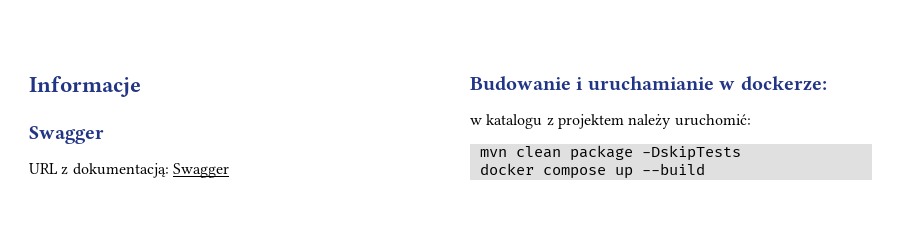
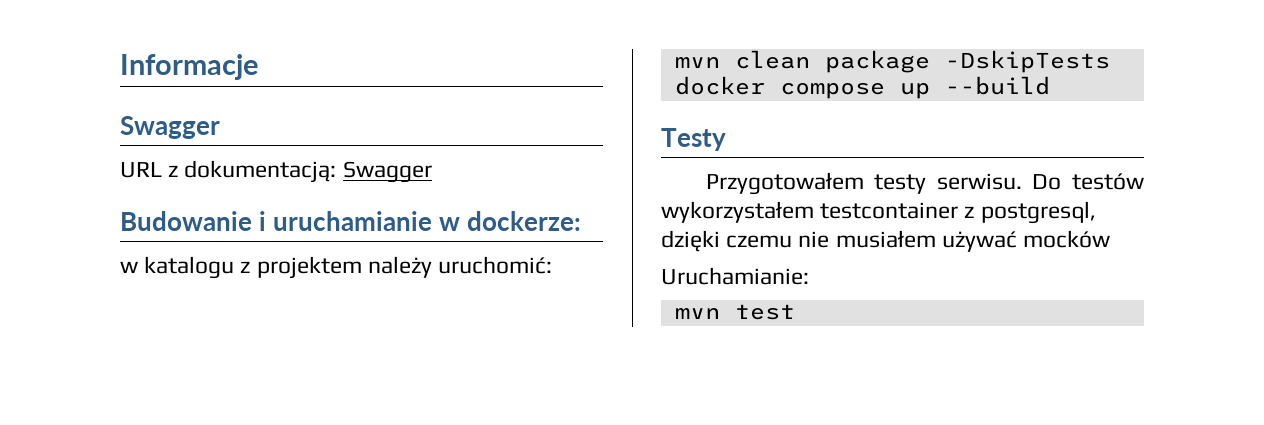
(705, 169) none -> [661,128,726,151] [705,172,1144,195] [661,201,1096,224] [661,230,1111,252] [661,267,809,285] [674,304,795,320] // Testy // Przygotowałem testy serwisu. Do testów wykorzystałem testcontainer z postgresql, dzięki czemu nie musiałem używać mocków // Uruchamianie: // mvn test

